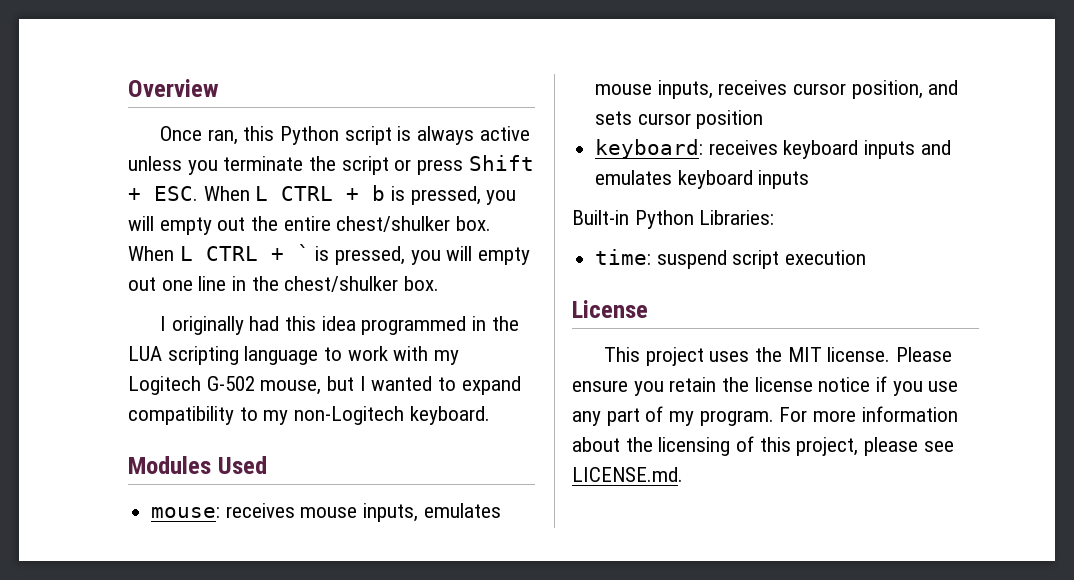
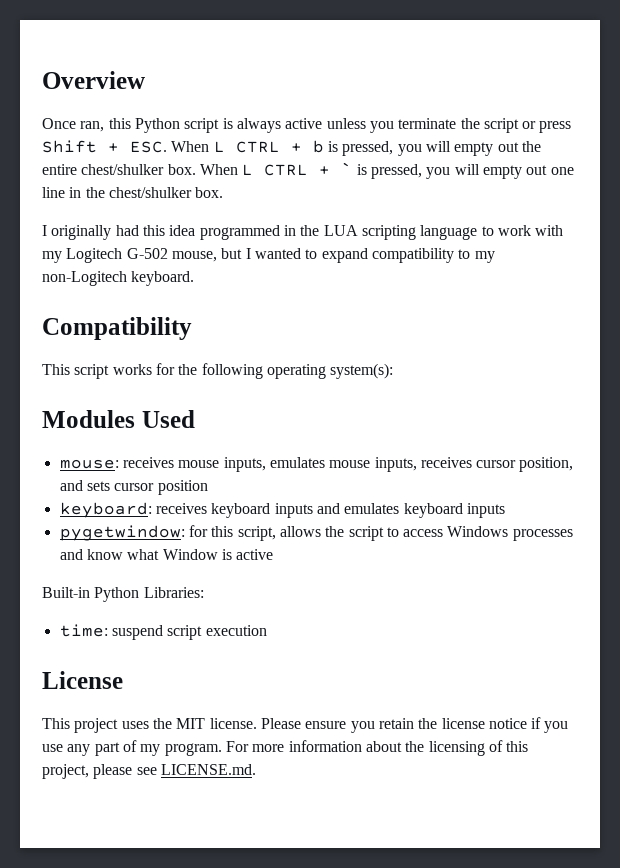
(490, 415) none -> [42,317,192,340] [42,363,394,379] // Compatibility // This script works for the following operating system(s):
(810, 179) none -> [59,525,573,541] [59,549,274,560] // pygetwindow: for this script, allows the script to access Windows processes and know what Window is active

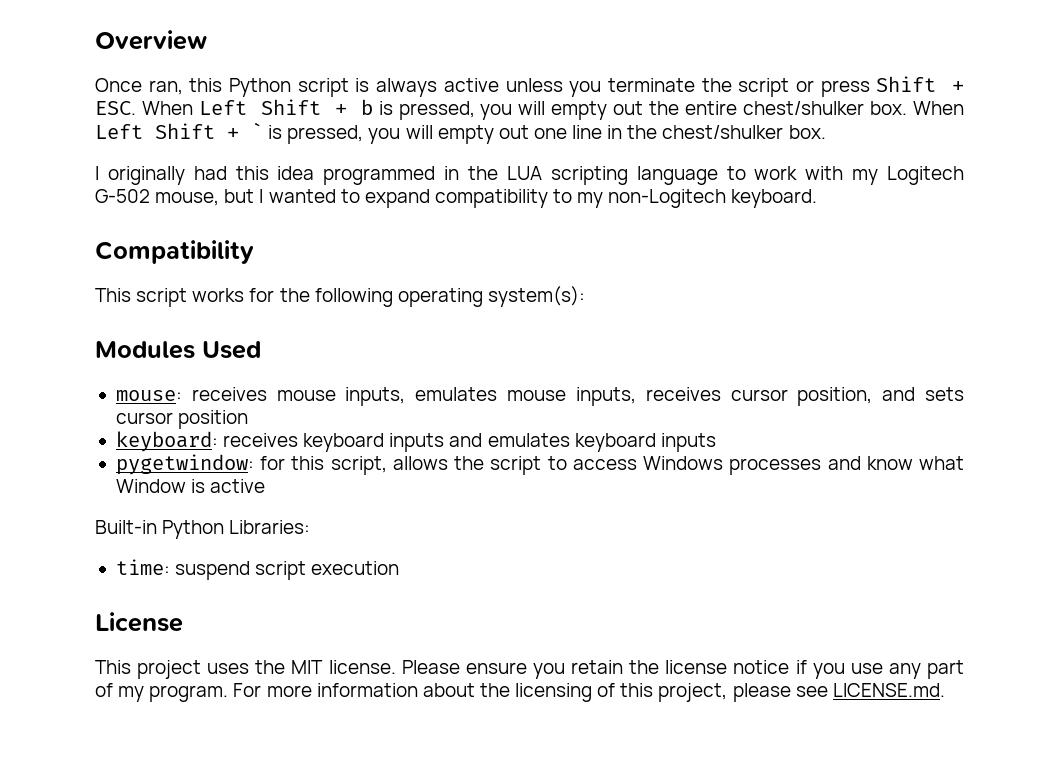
[213,141,280,153] L CTRL -> [198,99,321,115] Left Shift
[242,164,309,176] L CTRL -> [95,123,215,139] Left Shift

